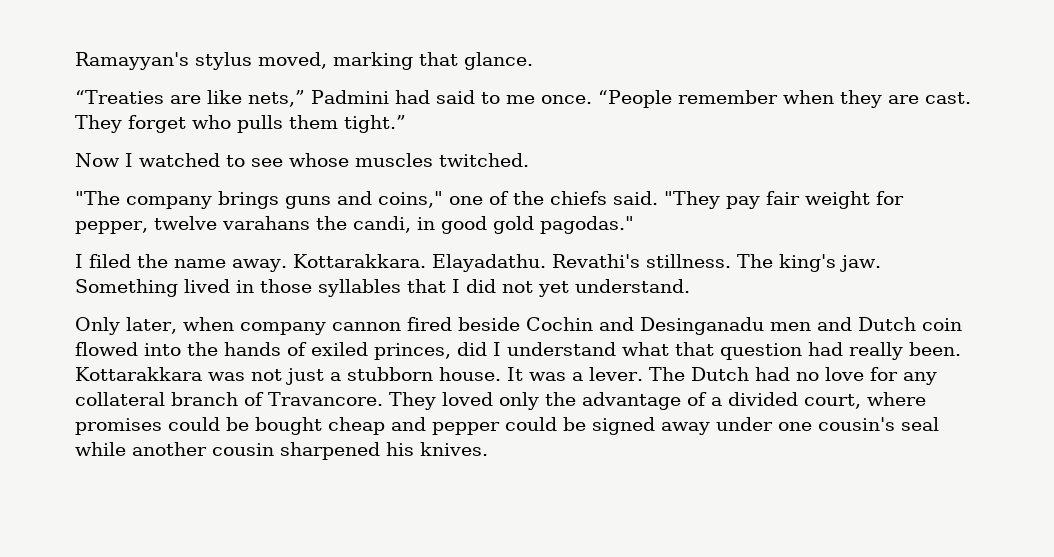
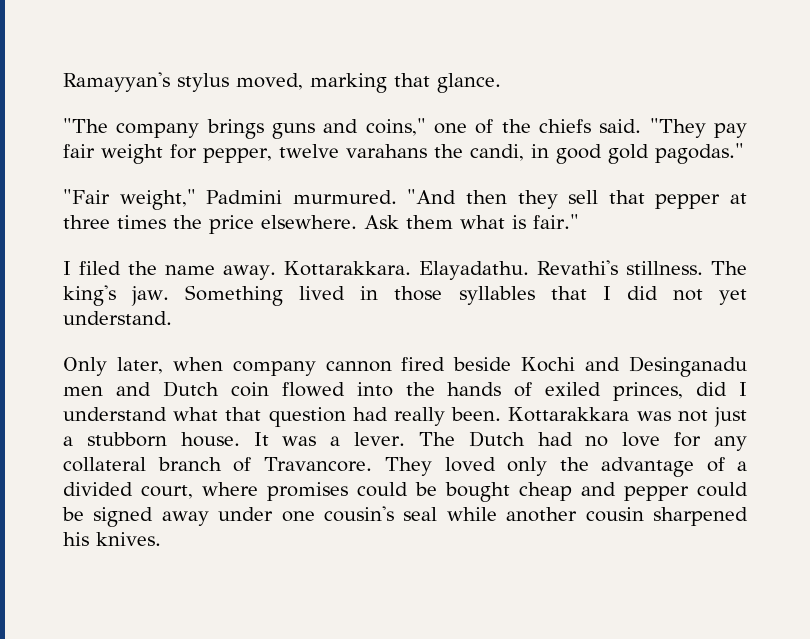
[75,90,971,108] [75,115,406,133] [75,153,529,167] // “Treaties are like nets,” Padmini had said to me once. “People remember when they are cast. They forget who pulls them tight.” // Now I watched to see whose muscles twitched. -> (501, 83) none
(634, 225) none -> [63,189,747,210] [63,214,579,234] // "Fair weight," Padmini murmured. "And then they sell that pepper at three times the price elsewhere. Ask them what is fair."
[525,317,593,331] Cochin -> [521,357,576,372] Kochi

